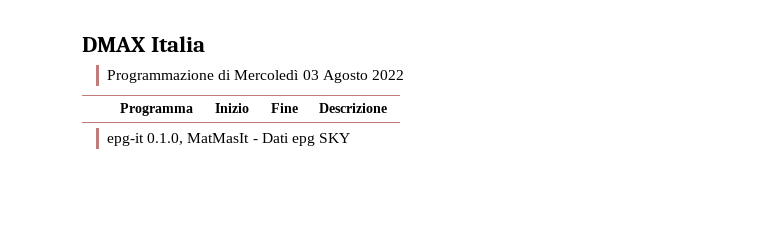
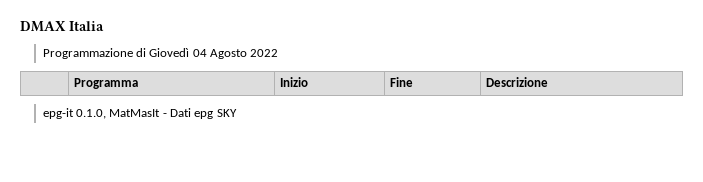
[234,70,319,80] Mercoledì 03 -> [149,48,207,57] Giovedì 04

